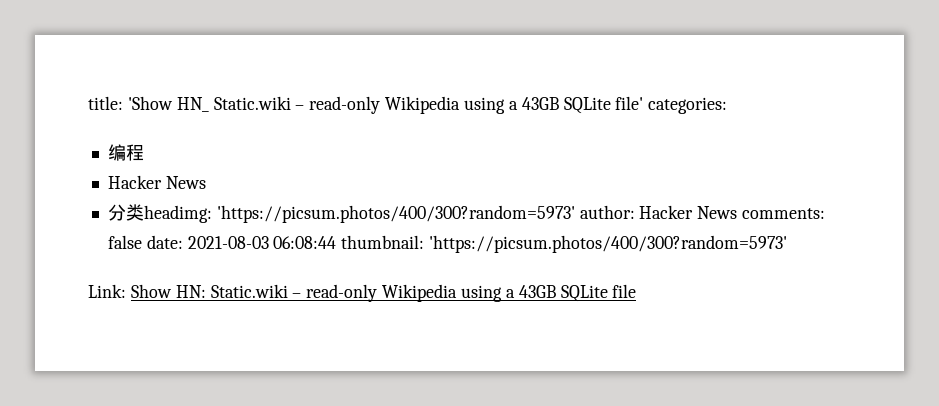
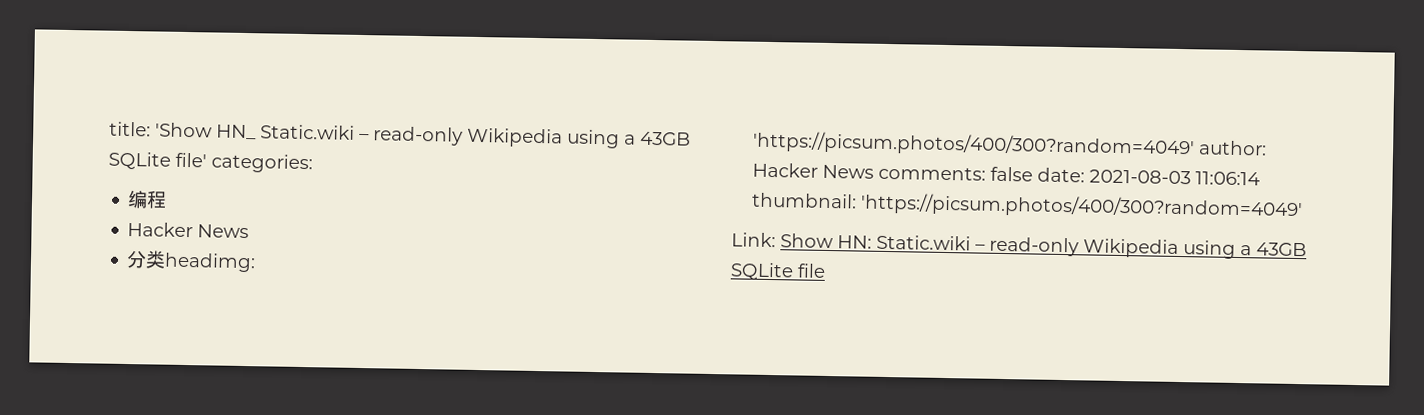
[216,205,575,223] 'https://picsum.photos/400/300?random=5973' -> [752,130,1196,159] 'https://picsum.photos/400/300?random=4049'
[273,235,788,253] 06:08:44 thumbnail: 'https://picsum.photos/400/300?random=5973' -> [1195,171,1261,186] [752,192,1304,221] 11:06:14 thumbnail: 'https://picsum.photos/400/300?random=4049'

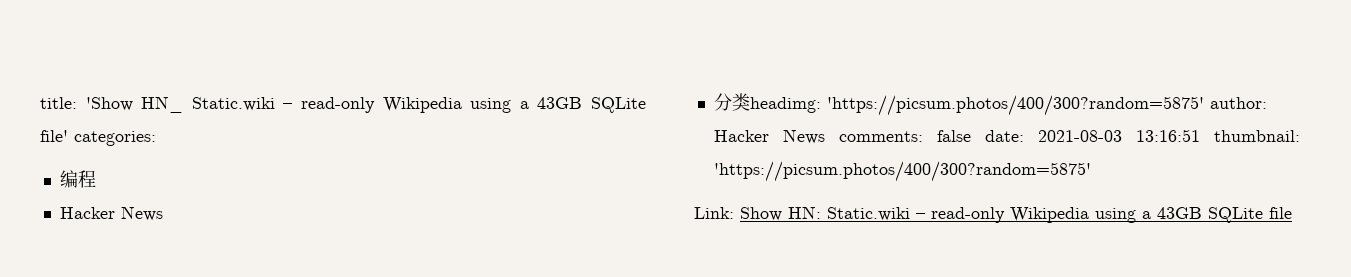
[752,130,1196,159] 'https://picsum.photos/400/300?random=4049' -> [826,95,1204,116] 'https://picsum.photos/400/300?random=5875'
[1195,171,1261,186] [752,192,1304,221] 11:06:14 thumbnail: 'https://picsum.photos/400/300?random=4049' -> [1135,129,1300,142] [713,161,1091,182] 13:16:51 thumbnail: 'https://picsum.photos/400/300?random=5875'

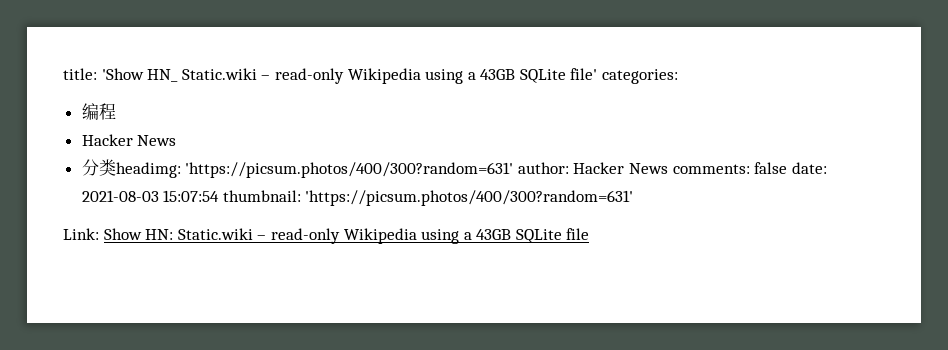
[826,95,1204,116] 'https://picsum.photos/400/300?random=5875' -> [185,162,514,178] 'https://picsum.photos/400/300?random=631'
[1135,129,1300,142] [713,161,1091,182] 13:16:51 thumbnail: 'https://picsum.photos/400/300?random=5875' -> [163,190,634,206] 15:07:54 thumbnail: 'https://picsum.photos/400/300?random=631'

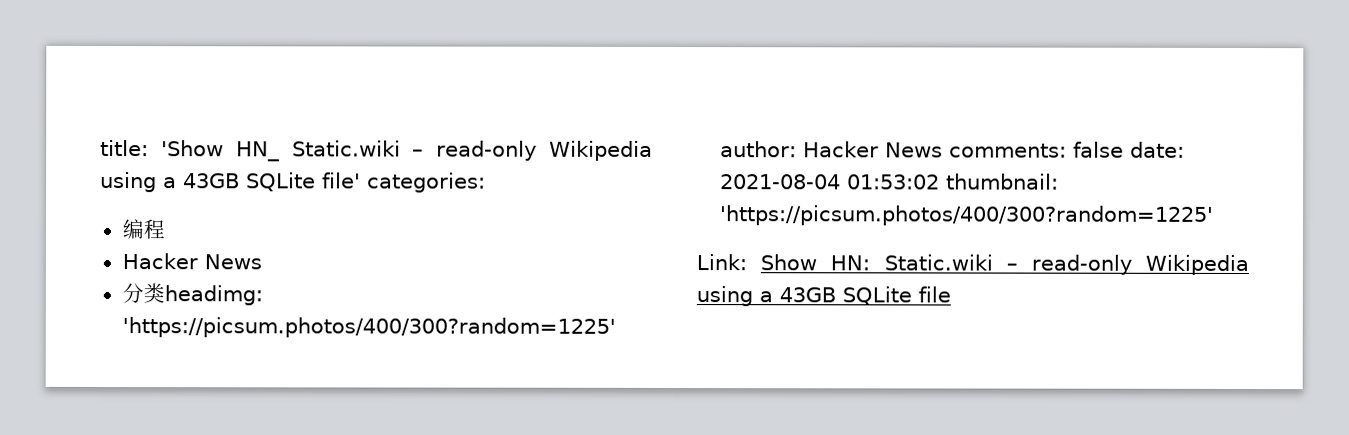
[185,162,514,178] 'https://picsum.photos/400/300?random=631' -> [121,317,616,338] 'https://picsum.photos/400/300?random=1225'
[81,190,634,206] 2021-08-03 15:07:54 thumbnail: 'https://picsum.photos/400/300?random=631' -> [719,173,1059,190] [718,205,1214,226] 2021-08-04 01:53:02 thumbnail: 'https://picsum.photos/400/300?random=1225'

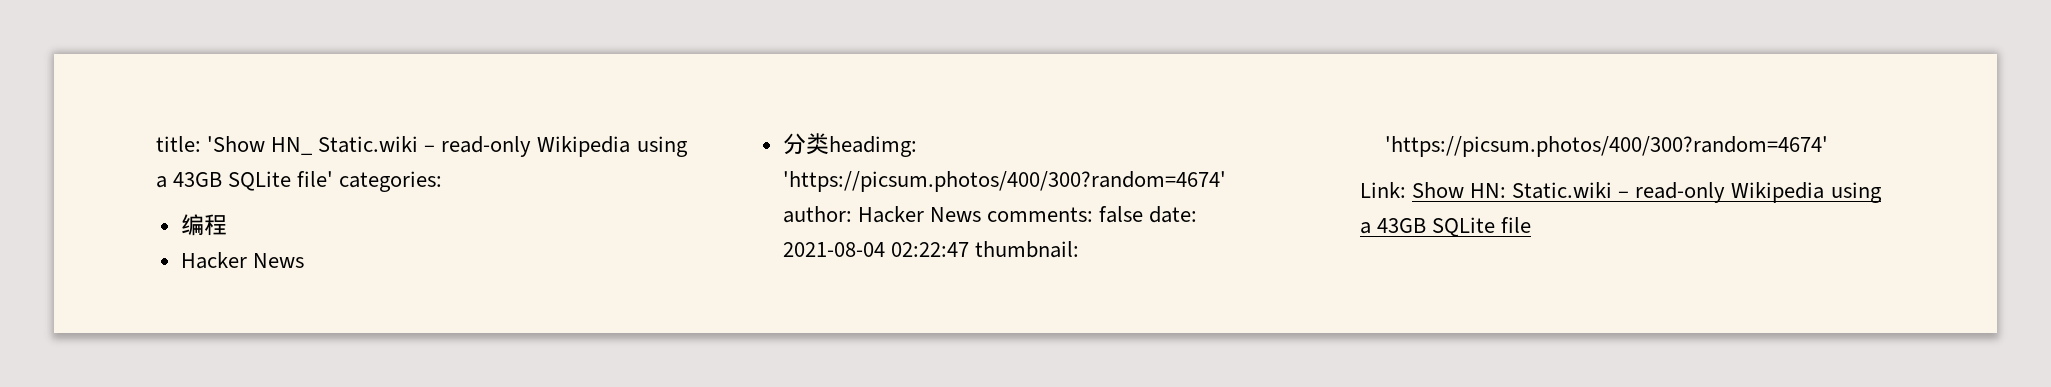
[121,317,616,338] 'https://picsum.photos/400/300?random=1225' -> [782,171,1226,192] 'https://picsum.photos/400/300?random=4674'
[846,173,1059,190] [718,205,1214,226] 01:53:02 thumbnail: 'https://picsum.photos/400/300?random=1225' -> [890,241,1079,258] [1384,136,1828,157] 02:22:47 thumbnail: 'https://picsum.photos/400/300?random=4674'

